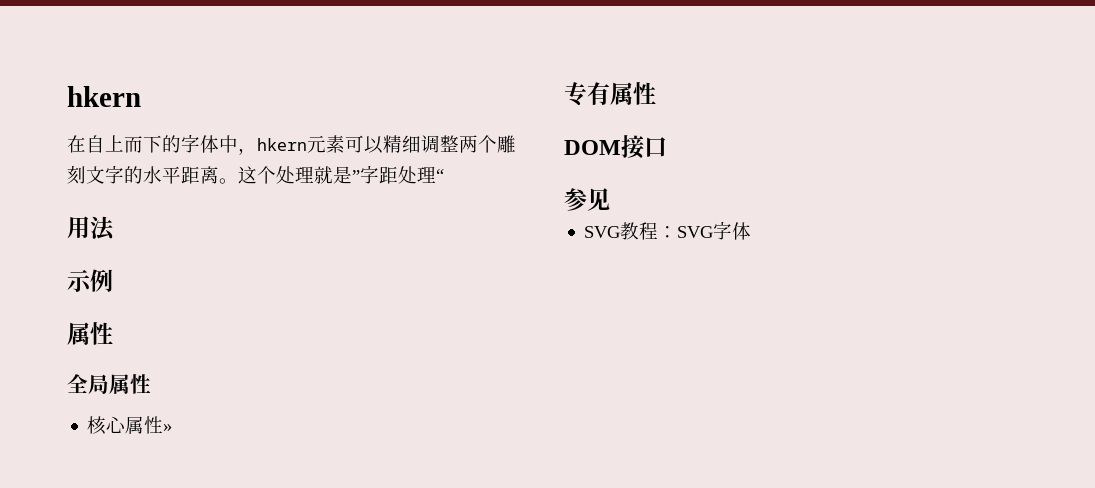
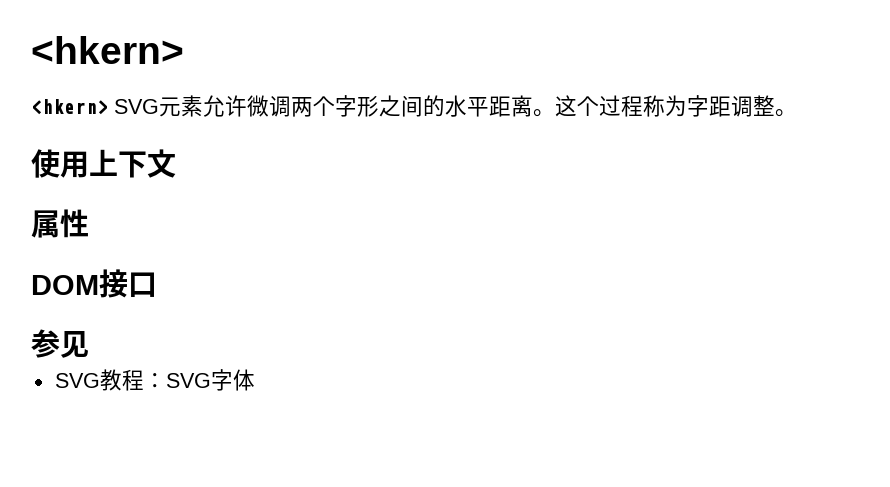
[67,86,141,107] [67,134,516,155] [67,165,444,184] [67,216,115,241] [67,269,113,292] [67,322,113,345] [67,374,151,394] [87,416,173,435] [564,82,610,106] hkern // 在自上而下的字体中，hkern元素可以精细调整两个雕刻文字的水平距离。这个处理就是”字距处理“ // 用法 // 示例 // 属性 // 全局属性 // 核心属性» // 专有 -> [31,36,184,64] [31,95,797,117] [31,149,176,178] <hkern> // <hkern> SVG元素允许微调两个字形之间的水平距离。这个过程称为字距调整。 // 使用上下文 //

